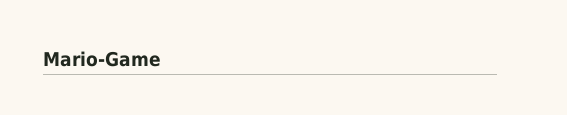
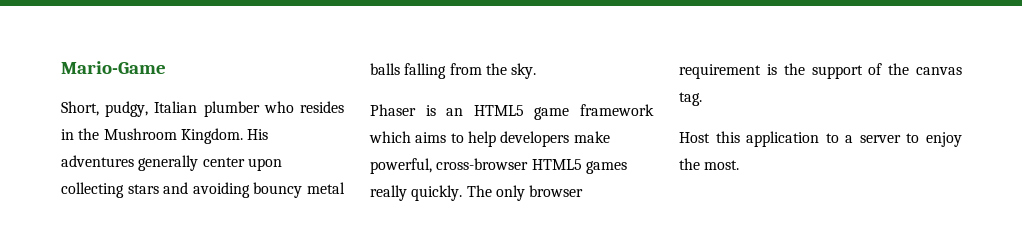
(161, 59) none -> [61,101,344,117] [61,128,269,144] [61,155,282,171] [61,182,345,198] [370,63,537,79] [370,104,654,120] [369,131,610,147] [370,158,627,174] [370,185,584,201] [679,63,962,79] [679,92,702,106] [679,131,962,147] [679,158,740,170] // Short, pudgy, Italian plumber who resides in the Mushroom Kingdom. His adventures generally center upon collecting stars and avoiding bouncy metal balls falling from the sky. // Phaser is an HTML5 game framework which aims to help developers make powerful, cross-browser HTML5 games really quickly. The only browser requirement is the support of the canvas tag. // Host this application to a server to enjoy the most.

